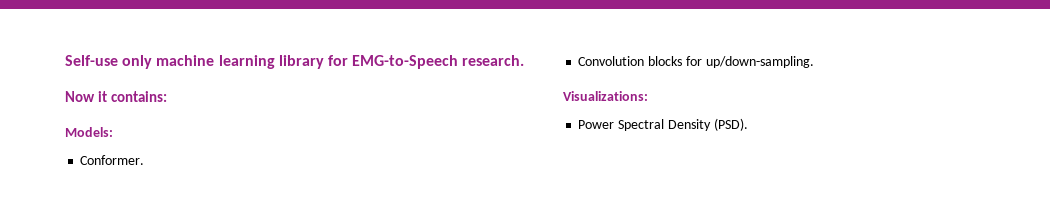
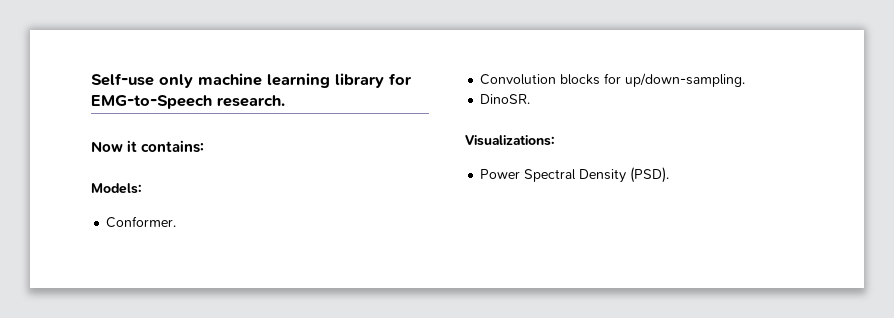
(814, 62) none -> [480,94,531,104] // DinoSR.

